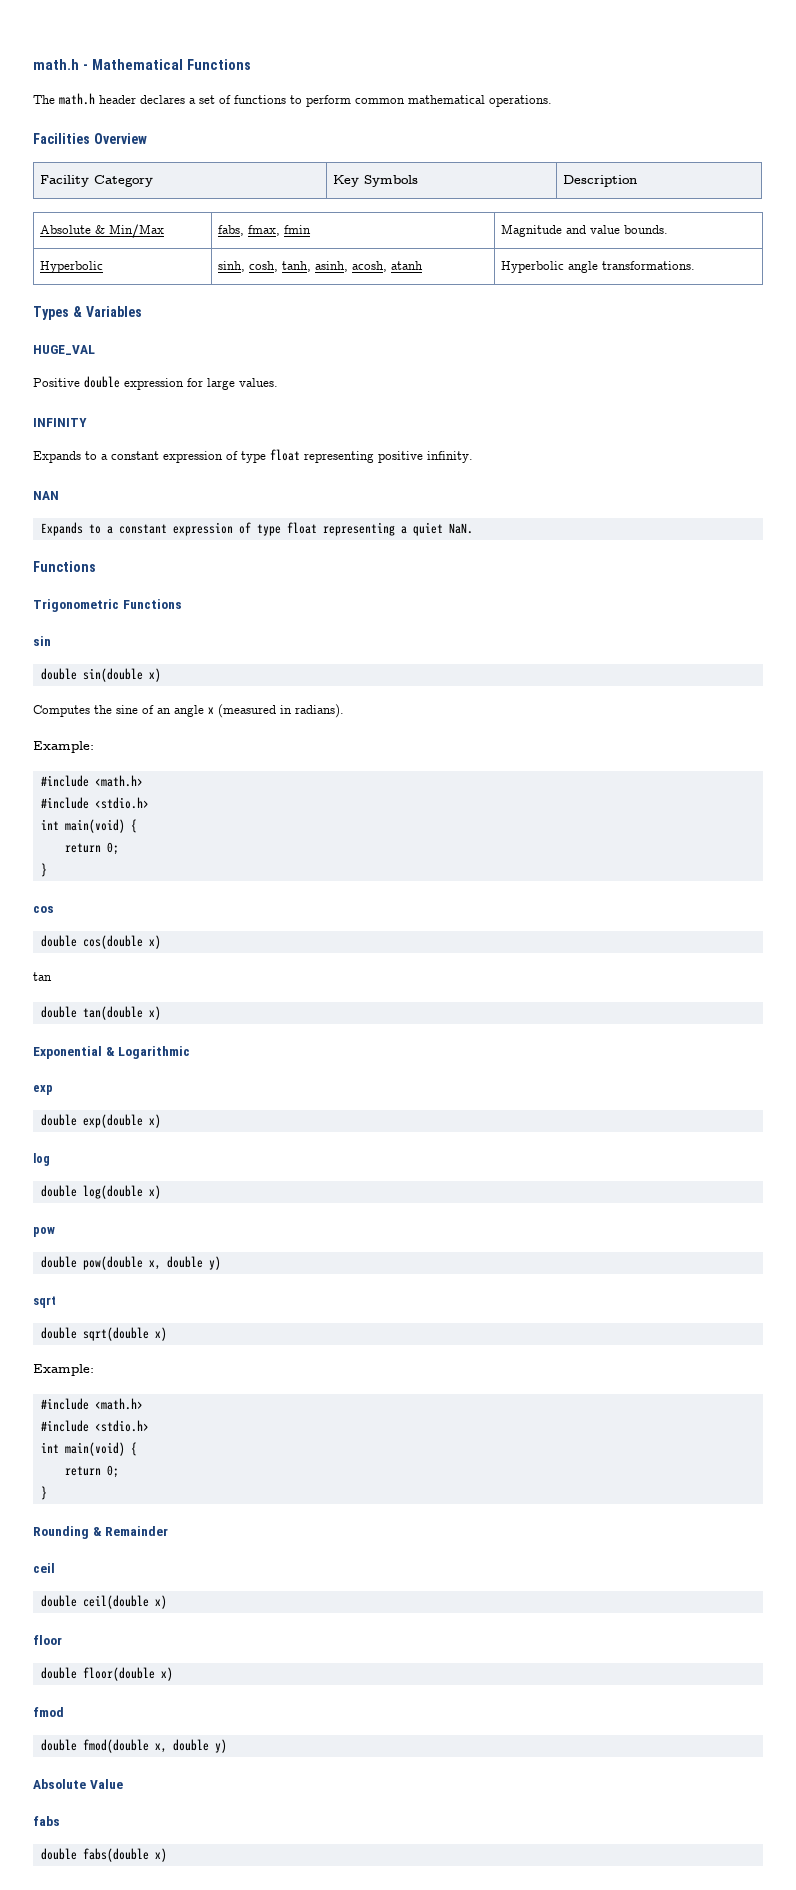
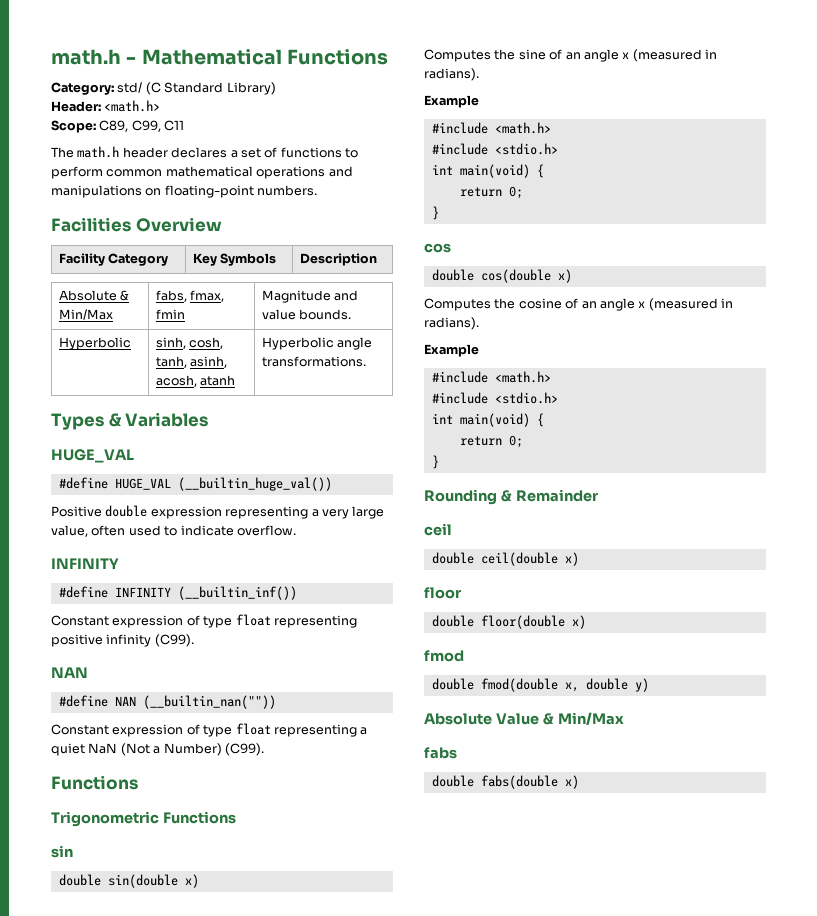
(251, 64) none -> [51,82,276,95] [51,100,161,112] [51,120,185,133] // Category: std/ (C Standard Library) // Header: <math.h> // Scope: C89, C99, C11
[489,95,552,107] operations. -> [256,166,353,179] [51,185,318,198] operations and manipulations on floating-point numbers.
(95, 350) none -> [58,477,332,491] // #define HUGE_VAL (__builtin_huge_val())
[187,378,278,390] [33,418,87,427] [33,451,159,463] for large values. // INFINITY // Expands to a constant -> [225,506,385,519] [51,525,296,537] [51,558,119,569] [58,586,297,600] [51,615,109,626] representing a very large value, often used to indicate overflow. // INFINITY // #define INFINITY (__builtin_inf()) // Constant
[427,451,473,463] infinity. -> [106,634,194,647] infinity (C99).
[40,522,167,536] Expands to a constant -> [58,695,276,709] [51,724,109,735] #define NAN (__builtin_nan("")) // Constant
[448,523,473,534] NaN. -> [88,743,264,756] NaN (Not a Number) (C99).
[33,741,94,753] Example: -> [424,95,479,108] Example
[33,972,52,981] [40,1006,161,1020] [33,1046,191,1059] [33,1085,53,1095] [40,1114,161,1128] [33,1153,50,1166] [40,1185,161,1199] [33,1227,55,1237] [40,1256,221,1270] [33,1296,56,1308] [40,1327,167,1341] [33,1364,94,1376] tan // double tan(double x) // Exponential & Logarithmic // exp // double exp(double x) // log // double log(double x) // pow // double pow(double x, double y) // sqrt // double sqrt(double x) // Example: -> [424,298,733,311] [424,317,479,330] [424,344,479,357] Computes the cosine of an angle x (measured in radians). // Example
(123, 1784) none -> [542,712,624,725] & Min/Max

